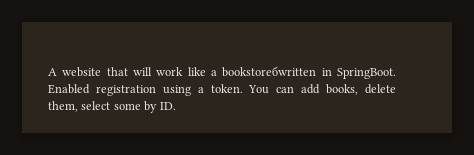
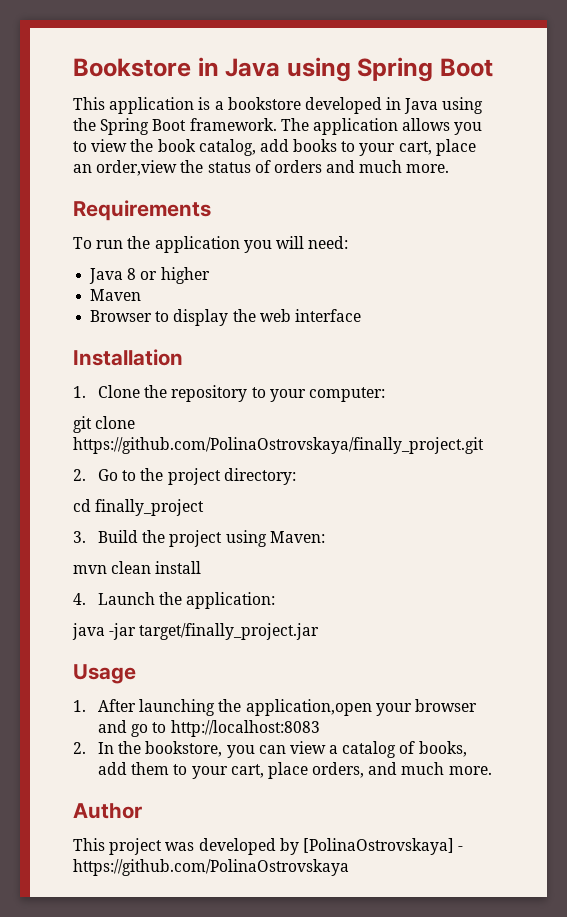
[48,66,396,79] [48,84,396,96] [48,101,176,113] A website that will work like a bookstoreбwritten in SpringBoot. Enabled registration using a token. You can add books, delete them, select some by ID. -> [73,57,494,82] [73,97,484,114] [73,118,483,135] [73,139,476,156] [73,160,450,176] [73,200,211,221] [73,236,349,253] [89,267,210,284] [90,289,142,301] [90,309,361,326] [73,349,183,366] [73,385,385,402] [73,416,136,433] [73,437,484,454] [73,468,296,485] [73,499,205,516] [73,530,325,547] [73,561,202,574] [73,592,276,609] [72,623,320,640] [73,664,136,684] [73,699,477,716] [97,720,320,737] [73,741,467,758] [97,762,492,779] [73,803,142,819] [73,838,464,855] [73,859,349,876] Bookstore in Java using Spring Boot // This application is a bookstore developed in Java using the Spring Boot framework. The application allows you to view the book catalog, add books to your cart, place an order,view the status of orders and much more. // Requirements // To run the application you will need: // Java 8 or higher // Maven // Browser to display the web interface // Installation // 1. Clone the repository to your computer: // git clone https://github.com/PolinaOstrovskaya/finally_project.git // 2. Go to the project directory: // cd finally_project // 3. Build the project using Maven: // mvn clean install // 4. Launch the application: // java -jar target/finally_project.jar // Usage // 1. After launching the application,open your browser and go to http://localhost:8083 // 2. In the bookstore, you can view a catalog of books, add them to your cart, place orders, and much more. // Author // This project was developed by [PolinaOstrovskaya] - https://github.com/PolinaOstrovskaya

